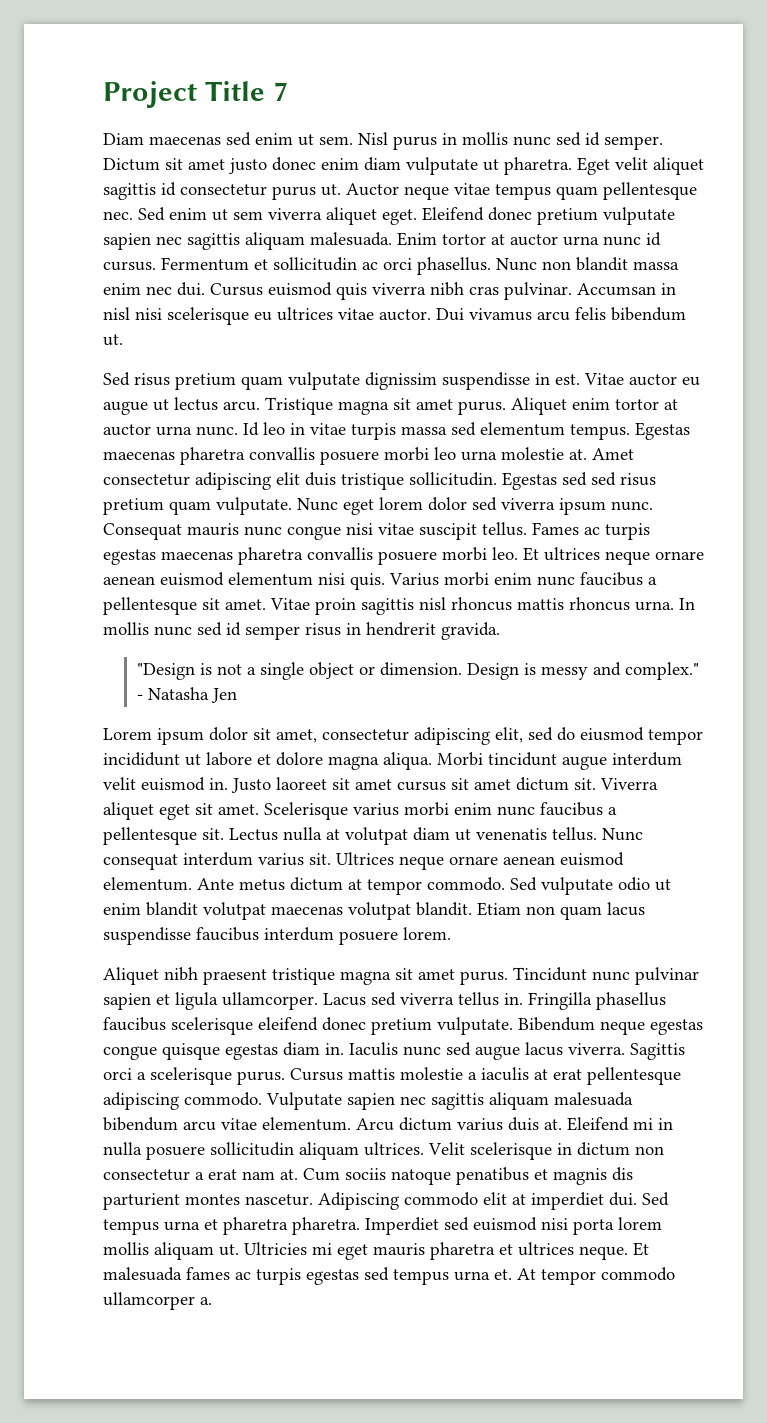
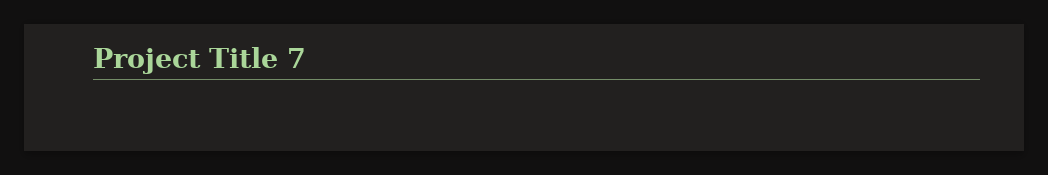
[103,132,663,150] [103,157,704,175] [103,182,697,200] [103,207,675,225] [103,232,661,250] [103,257,679,275] [103,282,676,300] [103,307,686,325] [103,334,123,346] [103,372,700,390] [103,397,678,415] [103,422,690,440] [103,447,634,465] [103,472,656,490] [103,497,653,515] [103,522,650,540] [103,547,704,565] [103,572,657,590] [103,597,695,615] [103,622,500,640] [136,662,699,680] [136,687,237,703] [103,727,703,745] [103,752,682,770] [103,777,658,793] [103,802,617,820] [103,827,643,845] [103,852,624,870] [103,877,671,895] [103,902,645,920] [103,927,451,945] [103,967,699,985] [103,992,666,1010] [103,1017,703,1035] [103,1042,685,1060] [103,1067,681,1085] [103,1092,633,1110] [103,1117,673,1131] [103,1142,664,1160] [103,1167,633,1185] [103,1192,669,1210] [103,1217,662,1235] [103,1242,649,1260] [103,1267,675,1285] [103,1292,212,1310] // Diam maecenas sed enim ut sem. Nisl purus in mollis nunc sed id semper. Dictum sit amet justo donec enim diam vulputate ut pharetra. Eget velit aliquet sagittis id consectetur purus ut. Auctor neque vitae tempus quam pellentesque nec. Sed enim ut sem viverra aliquet eget. Eleifend donec pretium vulputate sapien nec sagittis aliquam malesuada. Enim tortor at auctor urna nunc id cursus. Fermentum et sollicitudin ac orci phasellus. Nunc non blandit massa enim nec dui. Cursus euismod quis viverra nibh cras pulvinar. Accumsan in nisl nisi scelerisque eu ultrices vitae auctor. Dui vivamus arcu felis bibendum ut. // Sed risus pretium quam vulputate dignissim suspendisse in est. Vitae auctor eu augue ut lectus arcu. Tristique magna sit amet purus. Aliquet enim tortor at auctor urna nunc. Id leo in vitae turpis massa sed elementum tempus. Egestas maecenas pharetra convallis posuere morbi leo urna molestie at. Amet consectetur adipiscing elit duis tristique sollicitudin. Egestas sed sed risus pretium quam vulputate. Nunc eget lorem dolor sed viverra ipsum nunc. Consequat mauris nunc congue nisi vitae suscipit tellus. Fames ac turpis egestas maecenas pharetra convallis posuere morbi leo. Et ultrices neque ornare aenean euismod elementum nisi quis. Varius morbi enim nunc faucibus a pellentesque sit amet. Vitae proin sagittis nisl rhoncus mattis rhoncus urna. In mollis nunc sed id semper risus in hendrerit gravida. // "Design is not a single object or dimension. Design is messy and complex." - Natasha Jen // Lorem ipsum dolor sit amet, consectetur adipiscing elit, sed do eiusmod tempor incididunt ut labore et dolore magna aliqua. Morbi tincidunt augue interdum velit euismod in. Justo laoreet sit amet cursus sit amet dictum sit. Viverra aliquet eget sit amet. Scelerisque varius morbi enim nunc faucibus a pellentesque sit. Lectus nulla at volutpat diam ut venenatis tellus. Nunc consequat interdum varius sit. Ultrices neque ornare aenean euismod elementum. Ante metus dictum at tempor commodo. Sed vulputate odio ut enim blandit volutpat maecenas volutpat blandit. Etiam non quam lacus suspendisse faucibus interdum posuere lorem. // Aliquet nibh praesent tristique magna sit amet purus. Tincidunt nunc pulvinar sapien et ligula ullamcorper. Lacus sed viverra tellus in. Fringilla phasellus faucibus scelerisque eleifend donec pretium vulputate. Bibendum neque egestas congue quisque egestas diam in. Iaculis nunc sed augue lacus viverra. Sagittis orci a scelerisque purus. Cursus mattis molestie a iaculis at erat pellentesque adipiscing commodo. Vulputate sapien nec sagittis aliquam malesuada bibendum arcu vitae elementum. Arcu dictum varius duis at. Eleifend mi in nulla posuere sollicitudin aliquam ultrices. Velit scelerisque in dictum non consectetur a erat nam at. Cum sociis natoque penatibus et magnis dis parturient montes nascetur. Adipiscing commodo elit at imperdiet dui. Sed tempus urna et pharetra pharetra. Imperdiet sed euismod nisi porta lorem mollis aliquam ut. Ultricies mi eget mauris pharetra et ultrices neque. Et malesuada fames ac turpis egestas sed tempus urna et. At tempor commodo ullamcorper a. -> (306, 58) none

